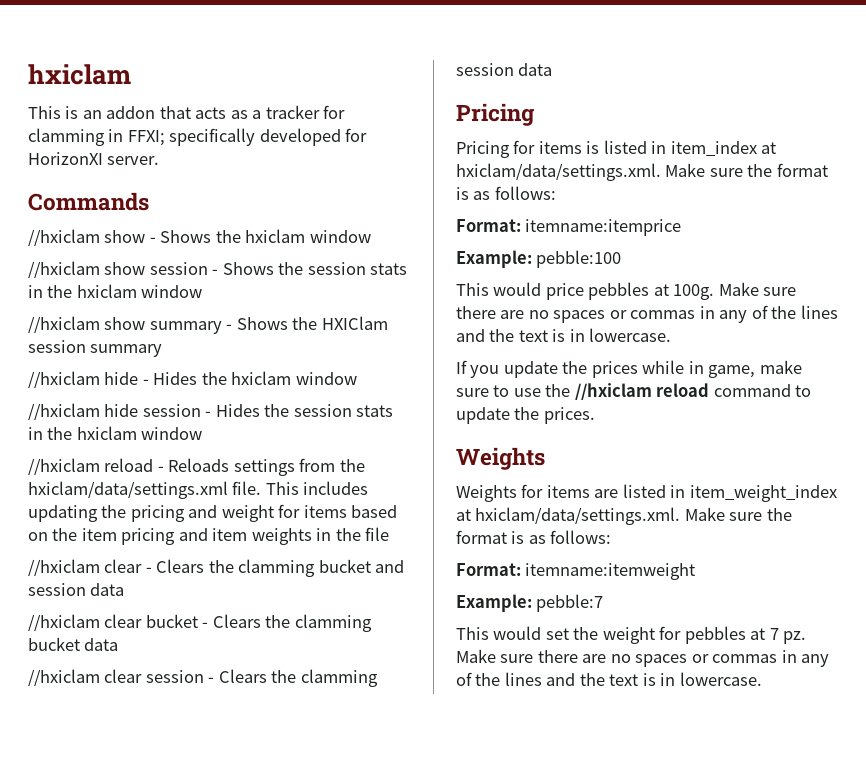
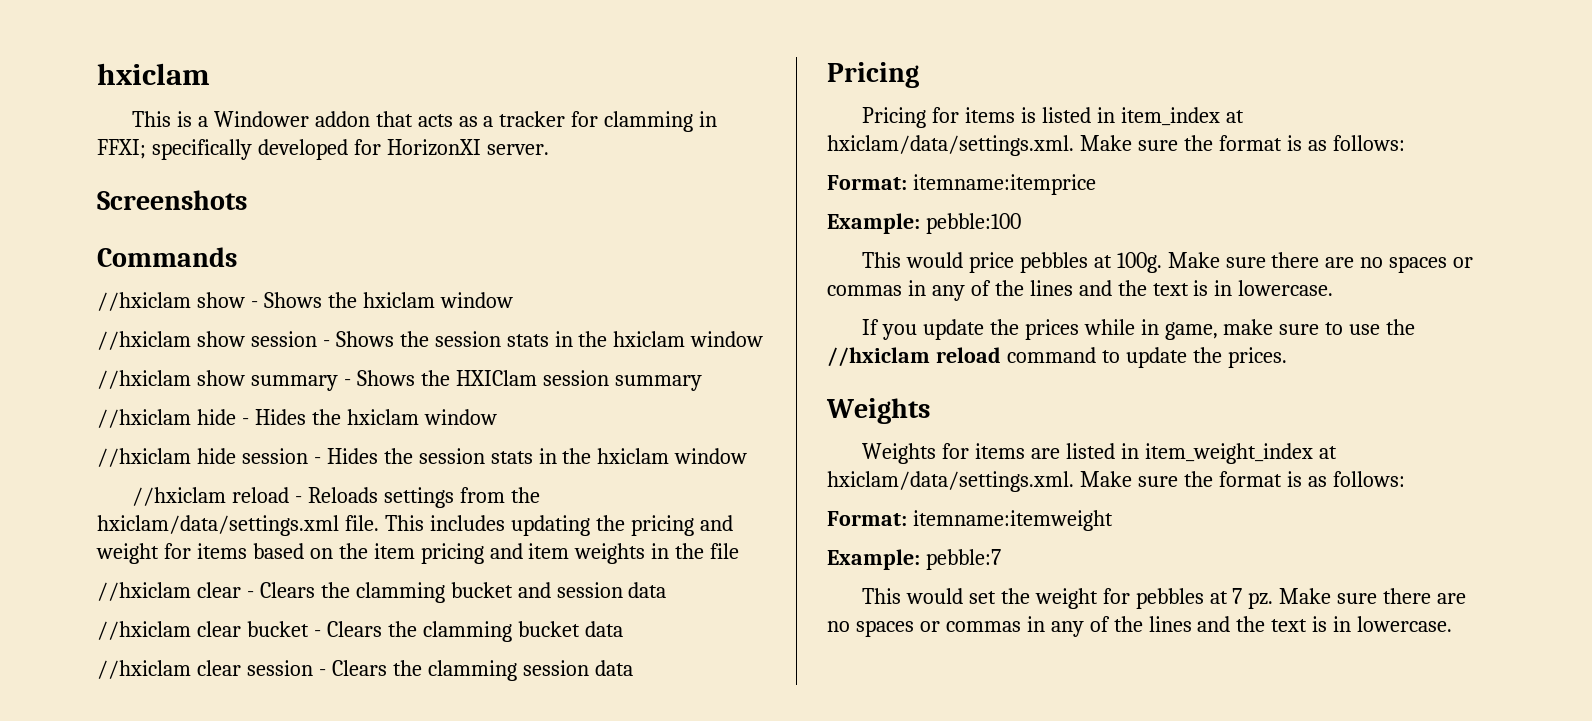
[82,110,102,119] an -> [197,111,309,127] a Windower
(160, 160) none -> [97,190,247,210] // Screenshots

